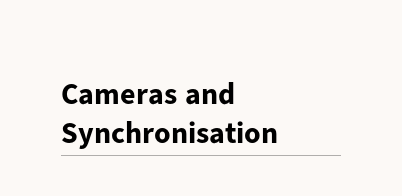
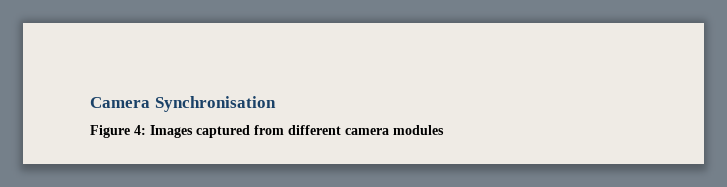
[61,82,236,105] Cameras and -> [90,97,150,108] Camera
(278, 135) none -> [90,125,444,138] // Figure 4: Images captured from different camera modules

